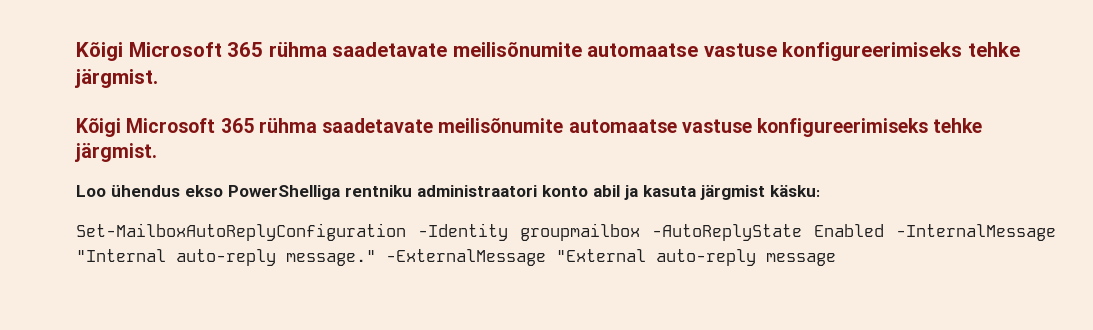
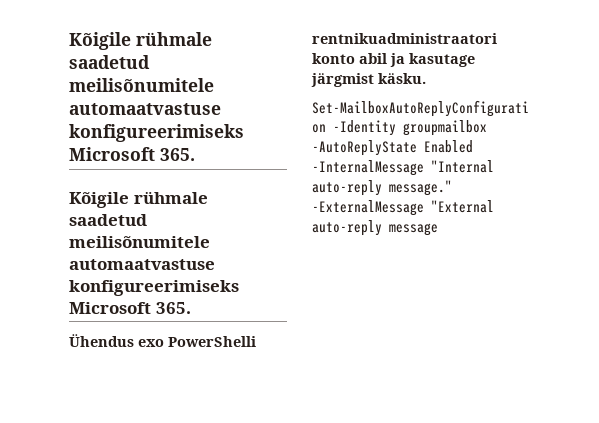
[76,42,1020,61] [75,69,158,88] [76,118,983,137] [75,143,157,162] [76,185,820,200] Kõigi Microsoft 365 rühma saadetavate meilisõnumite automaatse vastuse konfigureerimiseks tehke järgmist. // Kõigi Microsoft 365 rühma saadetavate meilisõnumite automaatse vastuse konfigureerimiseks tehke järgmist. // Loo ühendus ekso PowerShelliga rentniku administraatori konto abil ja kasuta järgmist käsku: -> [69,32,212,50] [69,55,150,69] [69,78,214,92] [69,103,221,115] [69,124,244,142] [69,147,195,161] [69,191,208,208] [69,214,147,226] [69,236,210,248] [69,259,215,270] [69,280,239,296] [69,302,191,314] [69,334,256,347] [312,33,497,44] [312,53,475,67] [311,73,426,87] Kõigile rühmale saadetud meilisõnumitele automaatvastuse konfigureerimiseks Microsoft 365. // Kõigile rühmale saadetud meilisõnumitele automaatvastuse konfigureerimiseks Microsoft 365. // Ühendus exo PowerShelli rentnikuadministraatori konto abil ja kasutage järgmist käsku.

